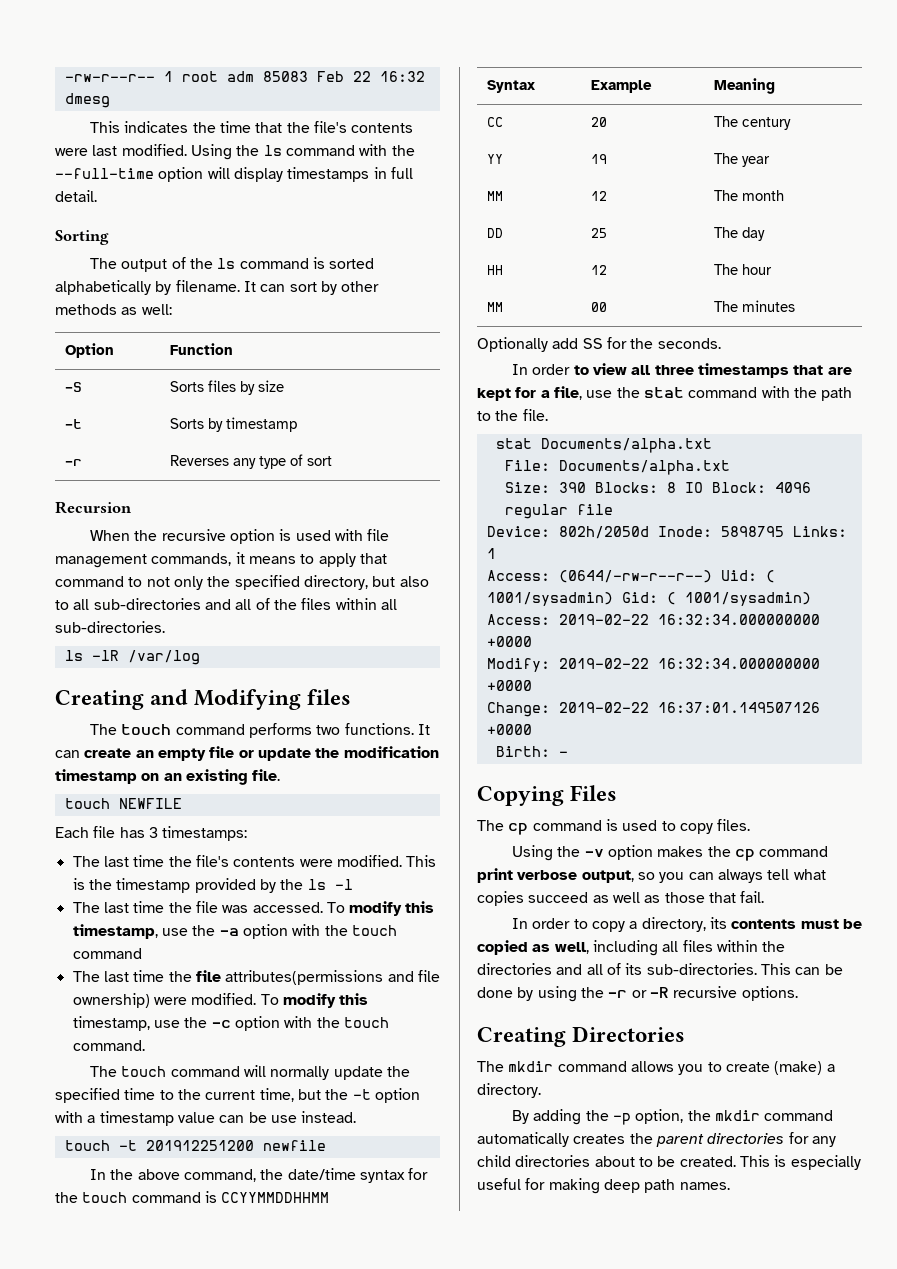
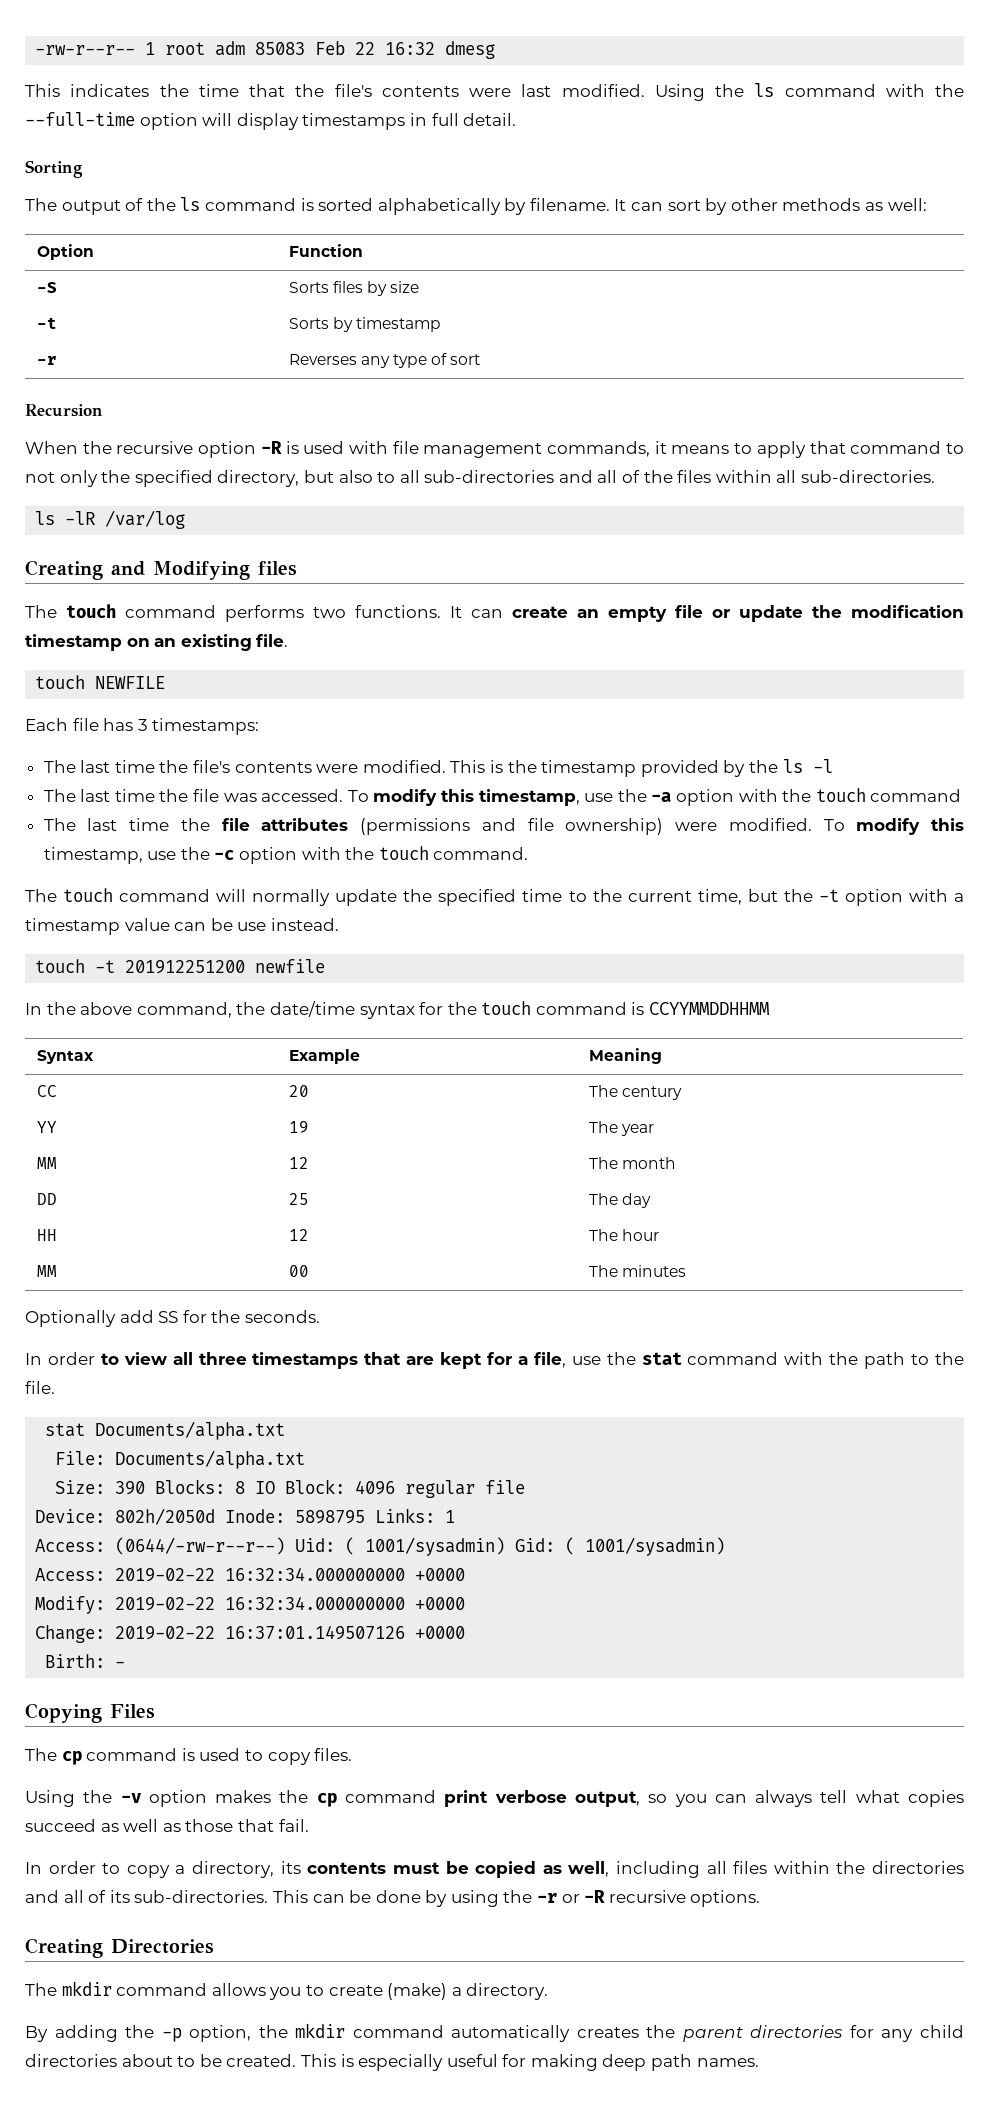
(276, 536) none -> [260,441,282,454] -R
[225,970,384,985] attributes(permissions -> [261,818,471,835] attributes (permissions

